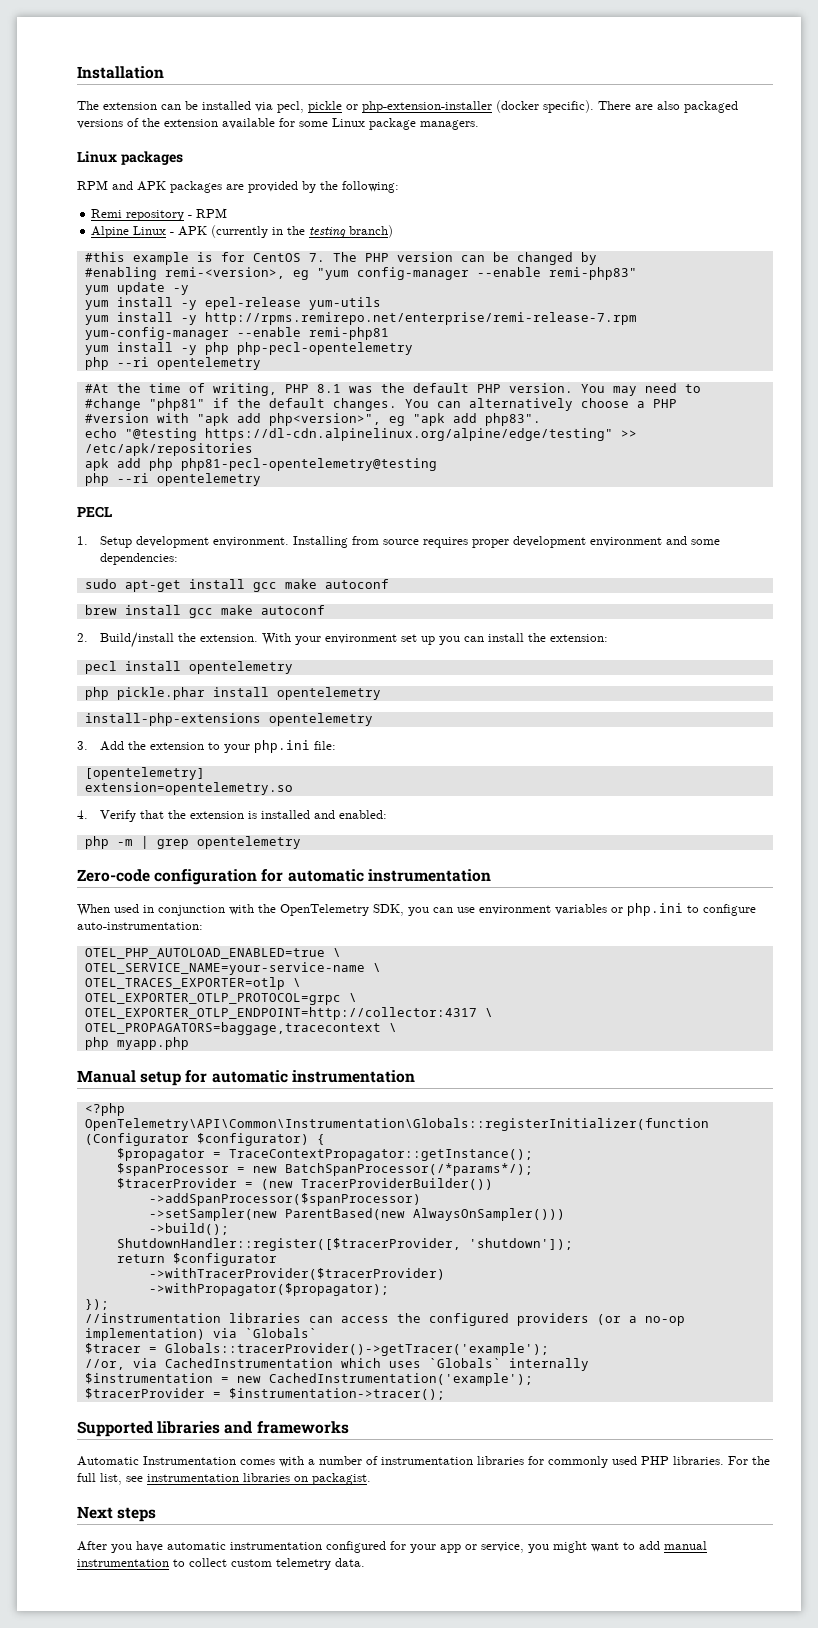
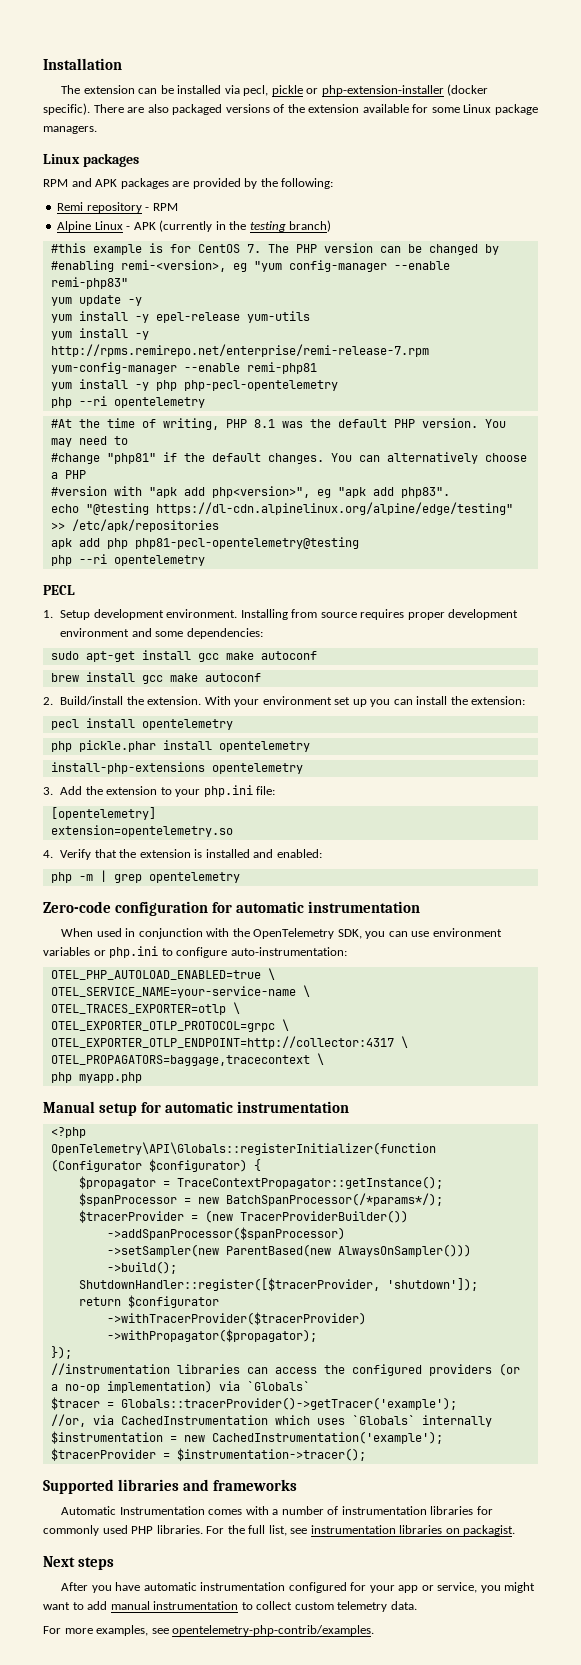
[84,1118,709,1131] OpenTelemetry\API\Common\Instrumentation\Globals::registerInitializer(function -> [50,1142,436,1155] OpenTelemetry\API\Globals::registerInitializer(function
(365, 1562) none -> [43,1625,375,1636] // For more examples, see opentelemetry-php-contrib/examples.

